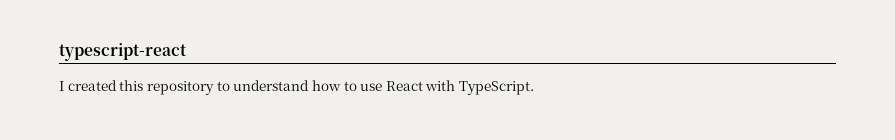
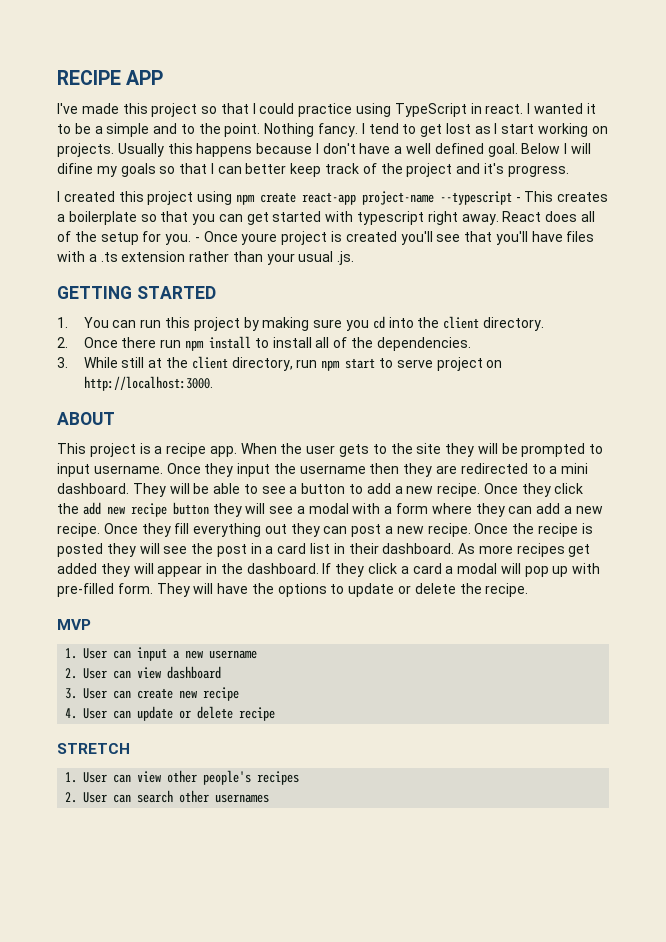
[59,43,187,61] [59,80,535,95] typescript-react // I created this repository to understand how to use React with TypeScript. -> [57,70,164,85] [57,103,596,117] [57,123,608,137] [57,143,591,157] [57,163,569,177] [57,191,609,205] [57,211,595,225] [57,231,595,245] [57,251,355,265] [57,286,216,299] [57,316,544,331] [57,336,471,351] [57,356,503,371] [83,376,213,391] [57,412,115,425] [57,443,604,457] [57,463,589,477] [57,483,584,497] [57,502,603,517] [57,523,593,537] [57,543,591,557] [57,563,601,577] [57,583,529,597] [57,619,91,630] [65,647,258,661] [65,666,222,679] [65,687,240,701] [65,706,276,721] [57,743,130,754] [65,770,300,785] [65,790,270,803] RECIPE APP // I've made this project so that I could practice using TypeScript in react. I wanted it to be a simple and to the point. Nothing fancy. I tend to get lost as I start working on projects. Usually this happens because I don't have a well defined goal. Below I will difine my goals so that I can better keep track of the project and it's progress. // I created this project using npm create react-app project-name --typescript - This creates a boilerplate so that you can get started with typescript right away. React does all of the setup for you. - Once youre project is created you'll see that you'll have files with a .ts extension rather than your usual .js. // GETTING STARTED // 1. You can run this project by making sure you cd into the client directory. // 2. Once there run npm install to install all of the dependencies. // 3. While still at the client directory, run npm start to serve project on http://localhost:3000. // ABOUT // This project is a recipe app. When the user gets to the site they will be prompted to input username. Once they input the username then they are redirected to a mini dashboard. They will be able to see a button to add a new recipe. Once they click the add new recipe button they will see a modal with a form where they can add a new recipe. Once they fill everything out they can post a new recipe. Once the recipe is posted they will see the post in a card list in their dashboard. As more recipes get added they will appear in the dashboard. If they click a card a modal will pop up with pre-filled form. They will have the options to update or delete the recipe. // MVP // 1. User can input a new username // 2. User can view dashboard // 3. User can create new recipe // 4. User can update or delete recipe // STRETCH // 1. User can view other people's recipes // 2. User can search other usernames

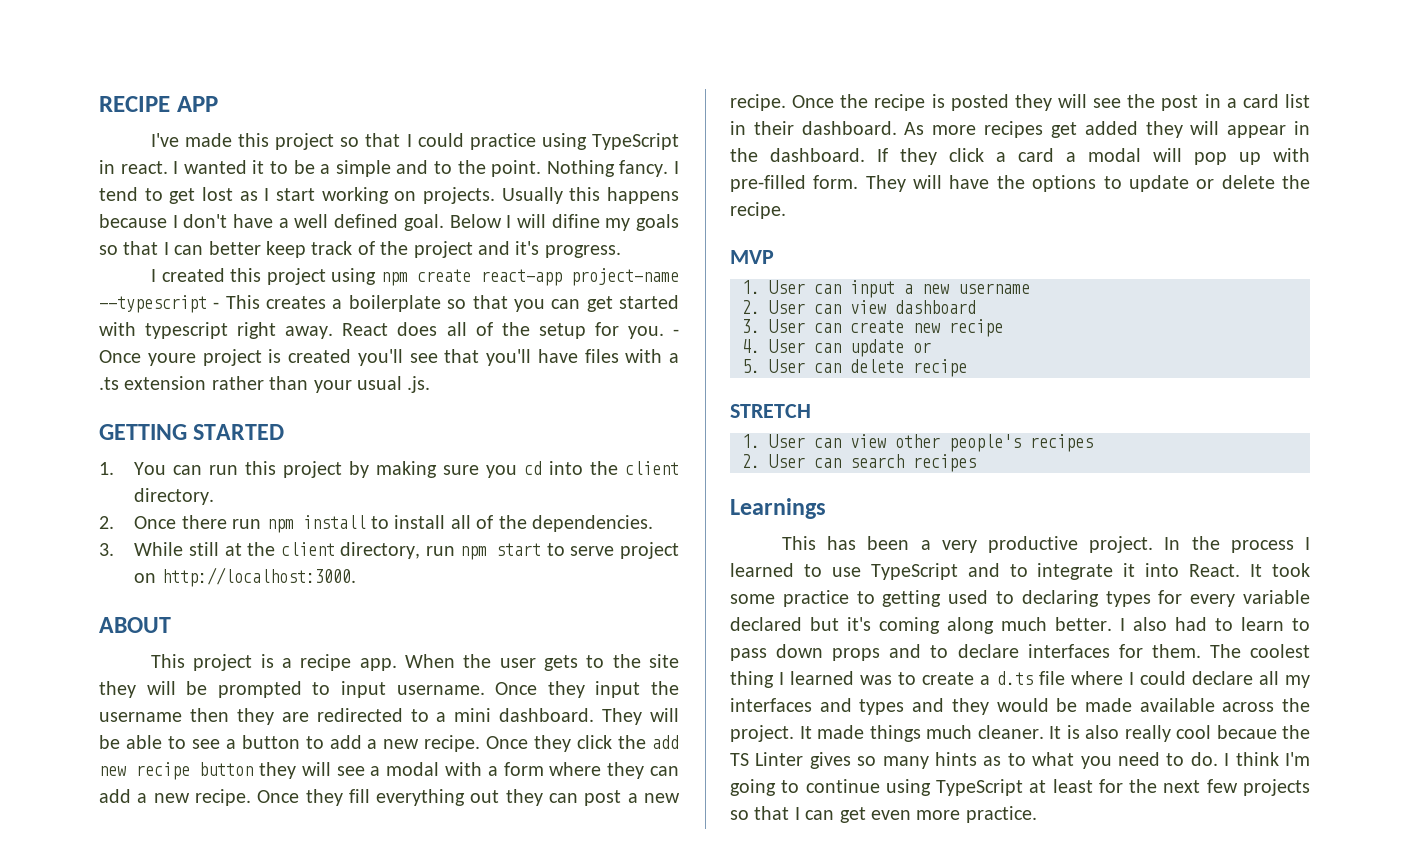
(192, 714) none -> [742,359,841,373] // 5. User can
[179,790,270,803] other usernames -> [913,454,976,472] [730,498,826,519] [781,536,1310,553] [730,563,1310,580] [730,590,1310,607] [730,617,1310,634] [730,644,1310,661] [730,671,1310,688] [730,698,1310,715] [730,725,1310,742] [730,752,1310,769] [730,779,1310,796] [730,806,1037,823] recipes // Learnings // This has been a very productive project. In the process I learned to use TypeScript and to integrate it into React. It took some practice to getting used to declaring types for every variable declared but it's coming along much better. I also had to learn to pass down props and to declare interfaces for them. The coolest thing I learned was to create a d.ts file where I could declare all my interfaces and types and they would be made available across the project. It made things much cleaner. It is also really cool becaue the TS Linter gives so many hints as to what you need to do. I think I'm going to continue using TypeScript at least for the next few projects so that I can get even more practice.

